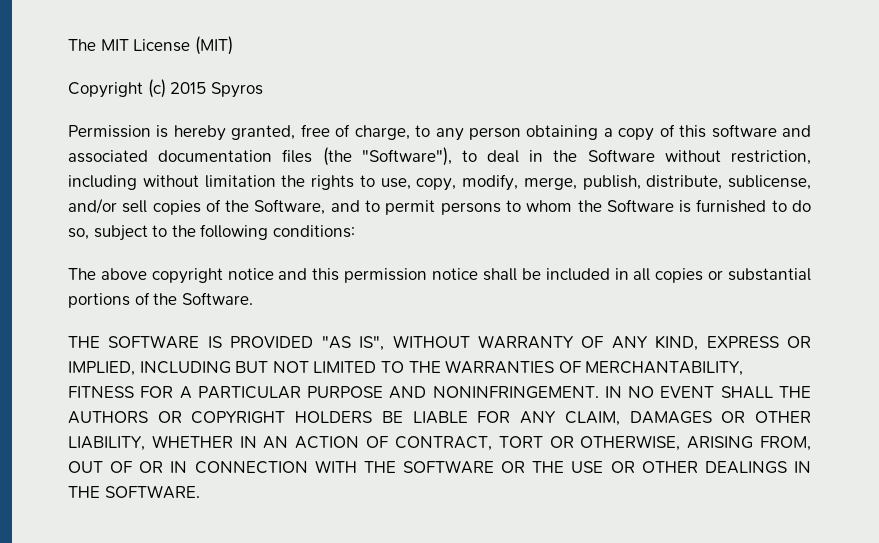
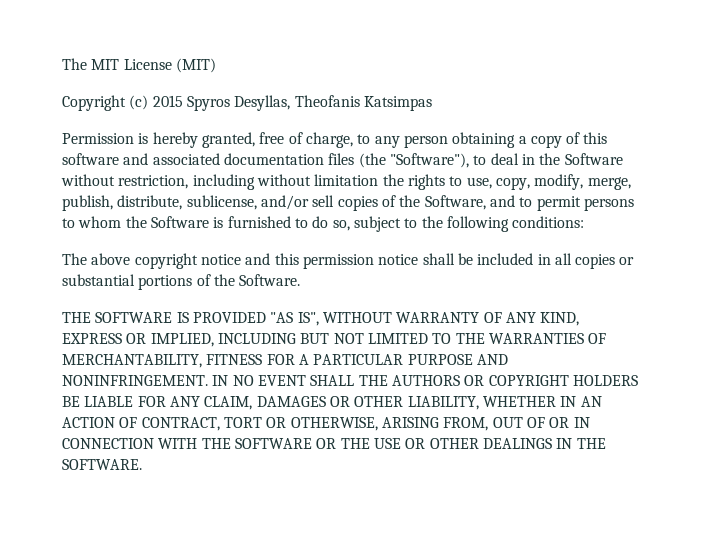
(263, 90) none -> [234,95,432,111] Desyllas, Theofanis Katsimpas

